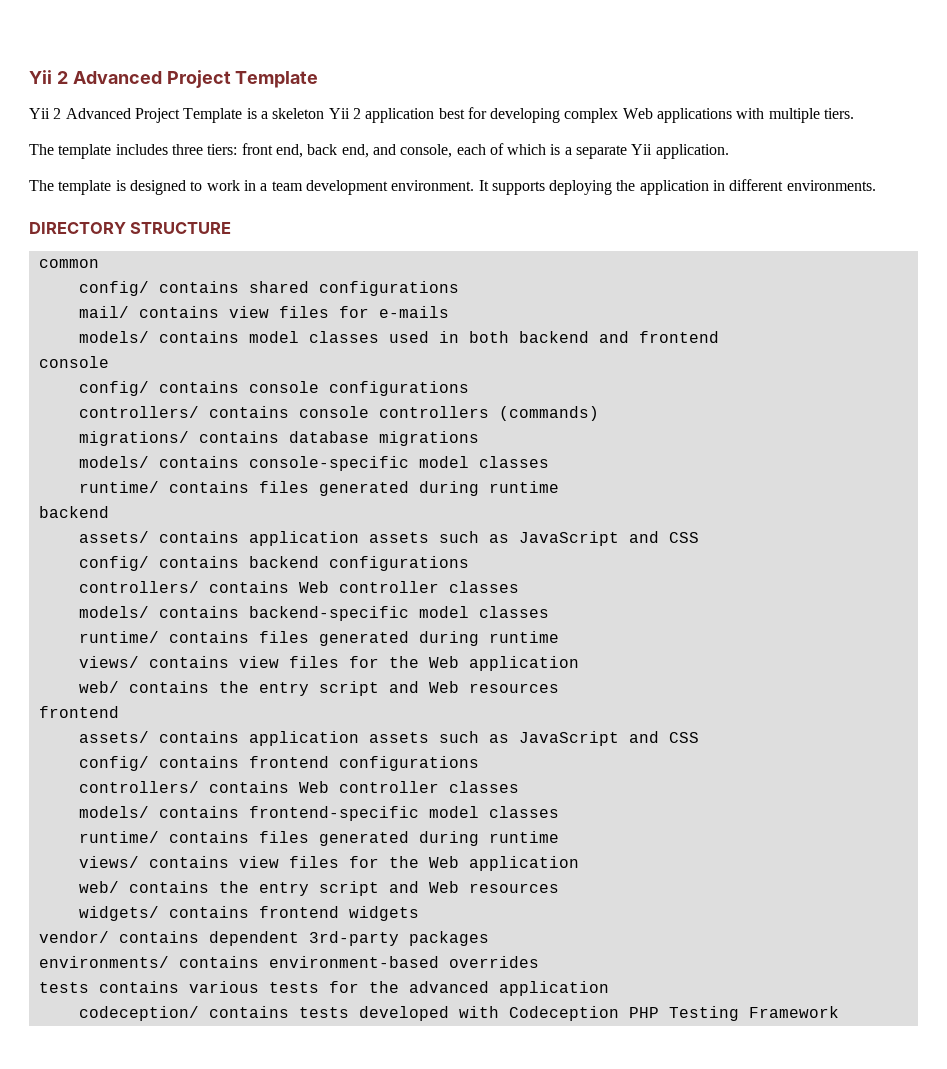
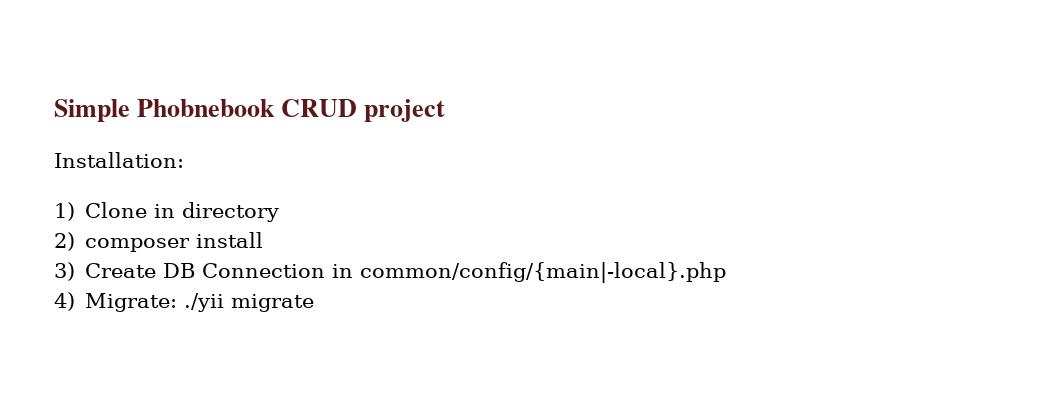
[29,70,319,88] [29,107,855,123] [29,143,729,159] [29,179,876,195] [29,222,232,234] [38,259,99,268] [78,281,459,296] [78,306,449,318] [78,331,719,343] [38,356,109,368] [78,381,469,396] [78,406,599,421] [78,431,479,446] [78,456,549,471] [78,481,559,496] [38,506,109,518] [78,531,699,546] [78,556,469,571] [78,581,519,593] [78,606,549,621] [78,631,559,646] [78,656,579,671] [78,681,559,696] [38,706,119,718] [78,731,699,746] [78,756,479,771] [78,781,519,793] [78,806,559,821] [78,831,559,846] [78,856,579,871] [78,881,559,896] [78,906,419,921] [38,931,489,946] [38,956,539,968] [38,981,609,996] [78,1006,839,1021] Yii 2 Advanced Project Template // Yii 2 Advanced Project Template is a skeleton Yii 2 application best for developing complex Web applications with multiple tiers. // The template includes three tiers: front end, back end, and console, each of which is a separate Yii application. // The template is designed to work in a team development environment. It supports deploying the application in different environments. // DIRECTORY STRUCTURE // common // config/ contains shared configurations // mail/ contains view files for e-mails // models/ contains model classes used in both backend and frontend // console // config/ contains console configurations // controllers/ contains console controllers (commands) // migrations/ contains database migrations // models/ contains console-specific model classes // runtime/ contains files generated during runtime // backend // assets/ contains application assets such as JavaScript and CSS // config/ contains backend configurations // controllers/ contains Web controller classes // models/ contains backend-specific model classes // runtime/ contains files generated during runtime // views/ contains view files for the Web application // web/ contains the entry script and Web resources // frontend // assets/ contains application assets such as JavaScript and CSS // config/ contains frontend configurations // controllers/ contains Web controller classes // models/ contains frontend-specific model classes // runtime/ contains files generated during runtime // views/ contains view files for the Web application // web/ contains the entry script and Web resources // widgets/ contains frontend widgets // vendor/ contains dependent 3rd-party packages // environments/ contains environment-based overrides // tests contains various tests for the advanced application // codeception/ contains tests developed with Codeception PHP Testing Framework -> [54,99,446,122] [54,152,184,168] [54,202,280,222] [54,232,264,252] [54,262,727,283] [54,292,315,312] Simple Phobnebook CRUD project // Installation: // 1) Clone in directory // 2) composer install // 3) Create DB Connection in common/config/{main|-local}.php // 4) Migrate: ./yii migrate

